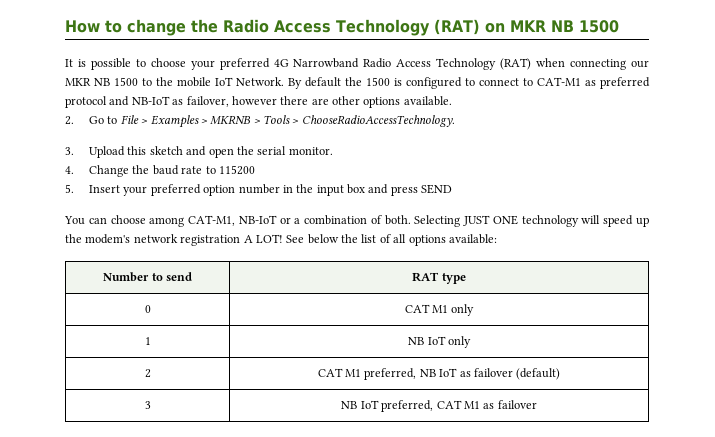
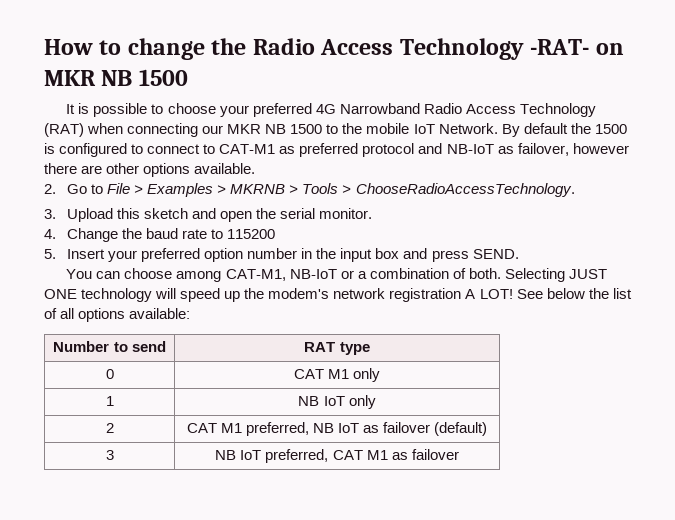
[433,19,480,35] (RAT) -> [530,39,590,55] -RAT-
[421,184,453,194] SEND -> [472,249,519,259] SEND.

